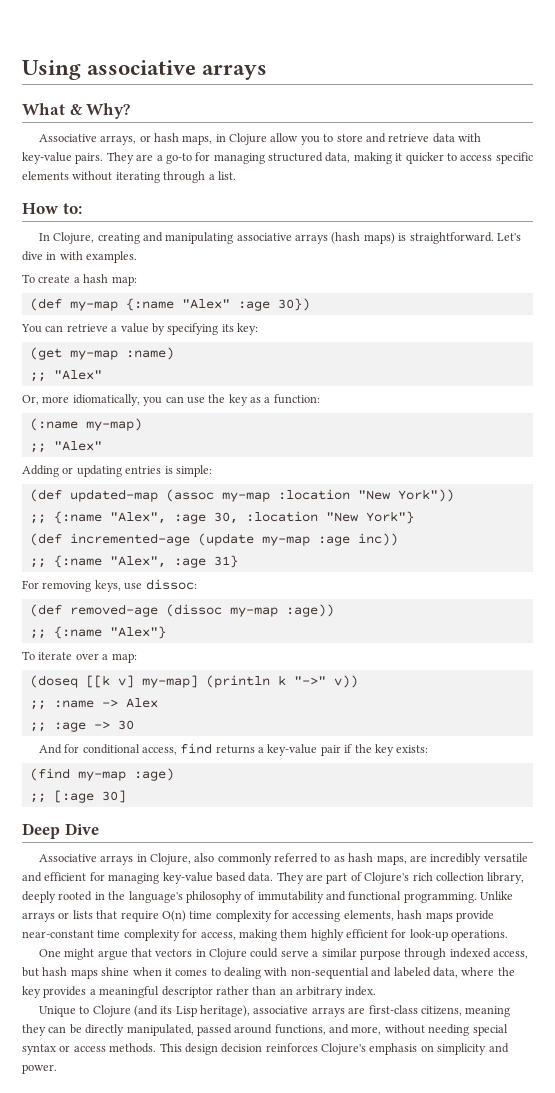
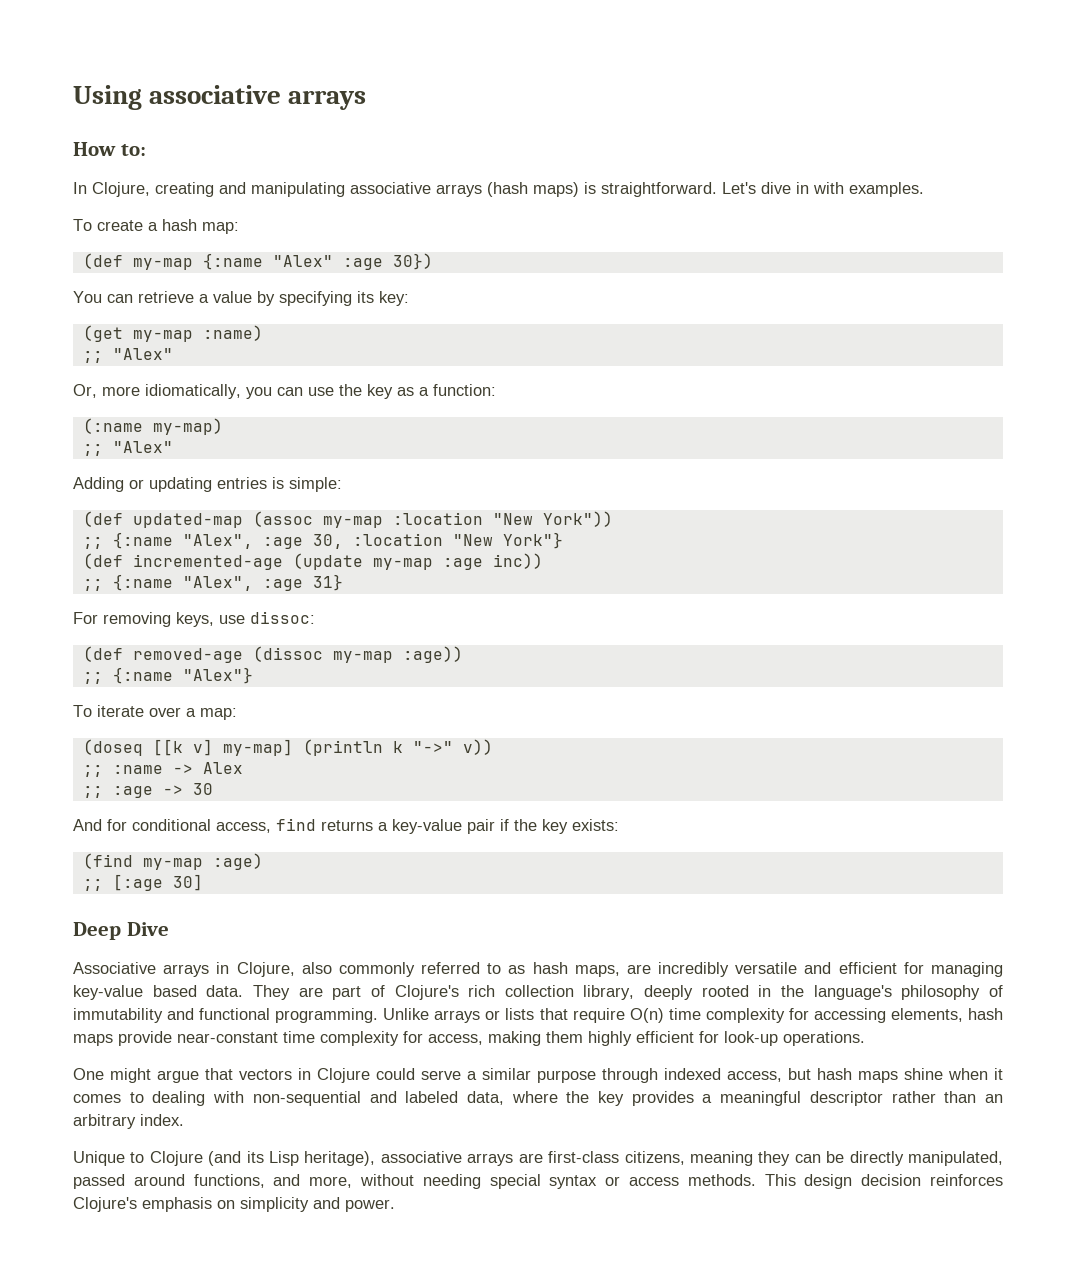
[22,103,131,119] [38,133,482,145] [22,152,533,164] [22,171,236,183] // What & Why? // Associative arrays, or hash maps, in Clojure allow you to store and retrieve data with key-value pairs. They are a go-to for managing structured data, making it quicker to access specific elements without iterating through a list. -> (367, 100) none

